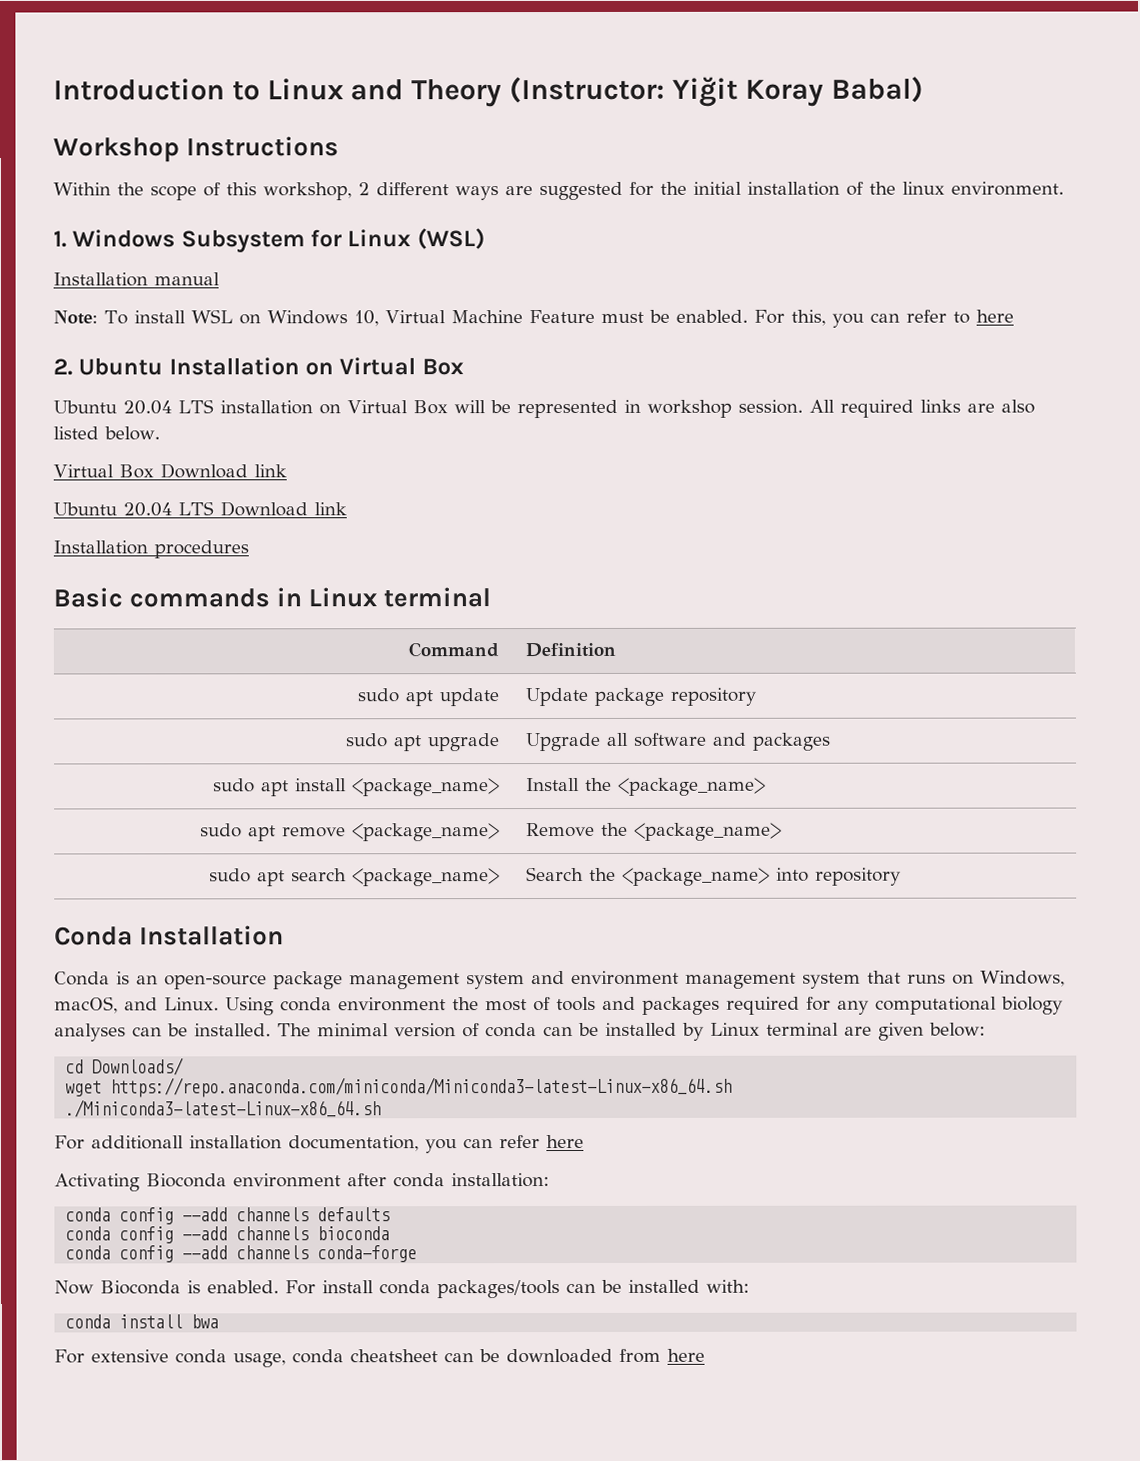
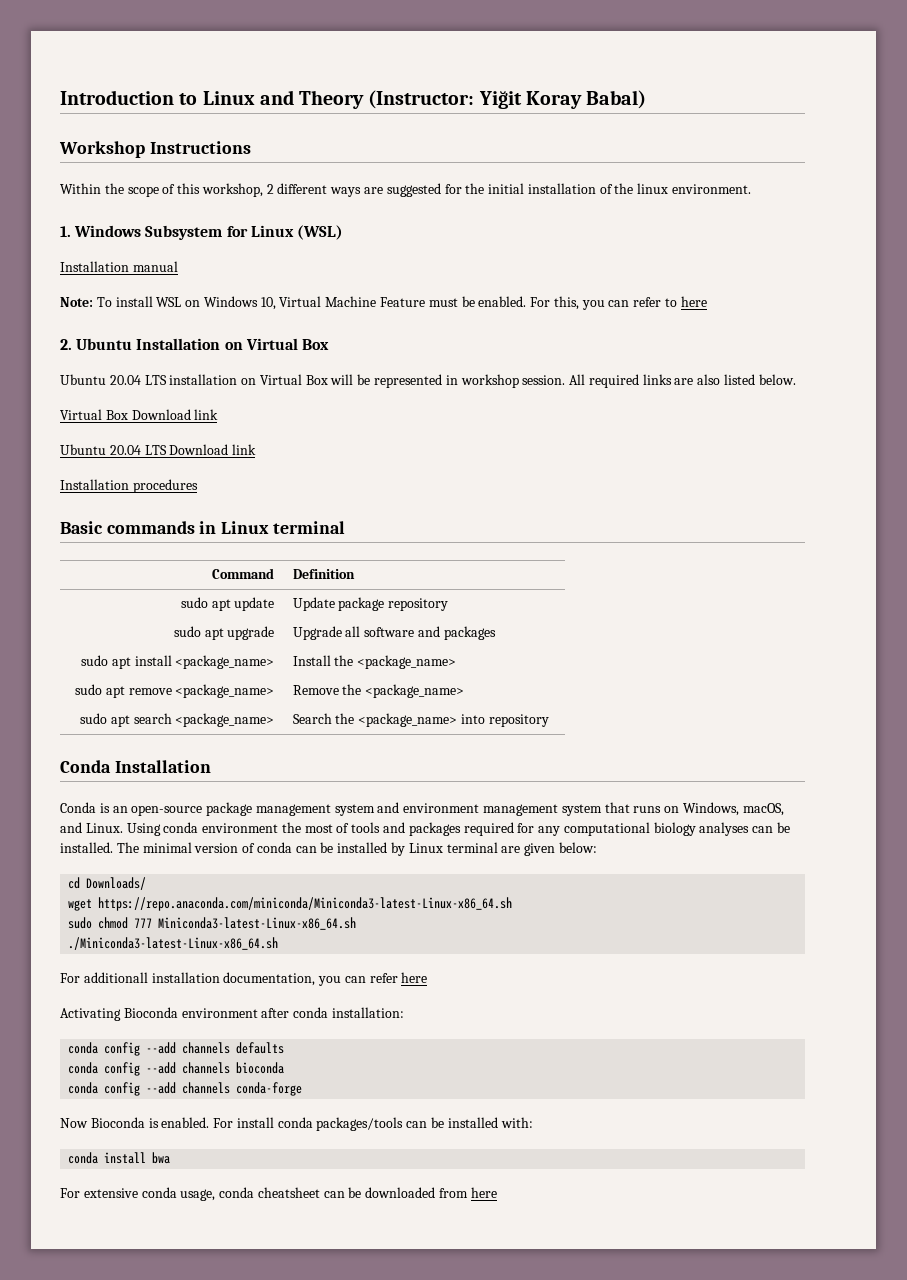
(733, 1087) none -> [68,917,357,930] // sudo chmod 777 Miniconda3-latest-Linux-x86_64.sh

